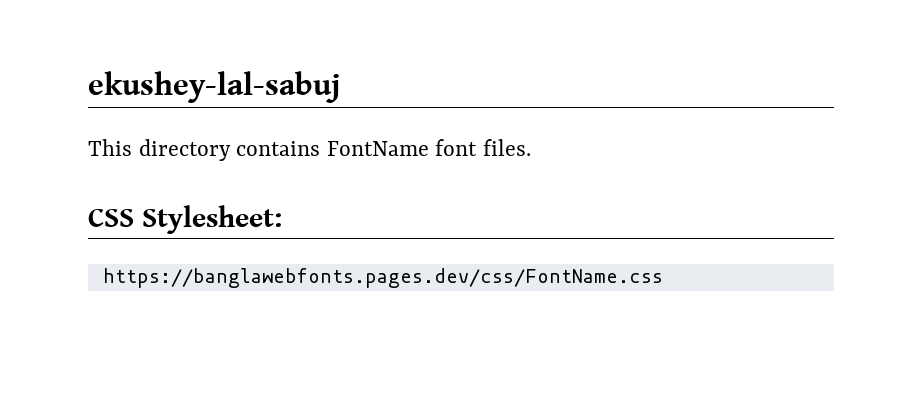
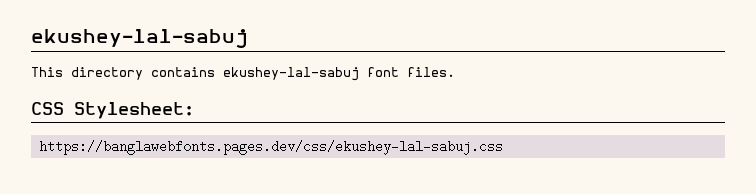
[326,141,429,156] FontName -> [223,67,359,81] ekushey-lal-sabuj
[102,268,663,288] https://banglawebfonts.pages.dev/css/FontName.css -> [38,140,503,155] https://banglawebfonts.pages.dev/css/ekushey-lal-sabuj.css

